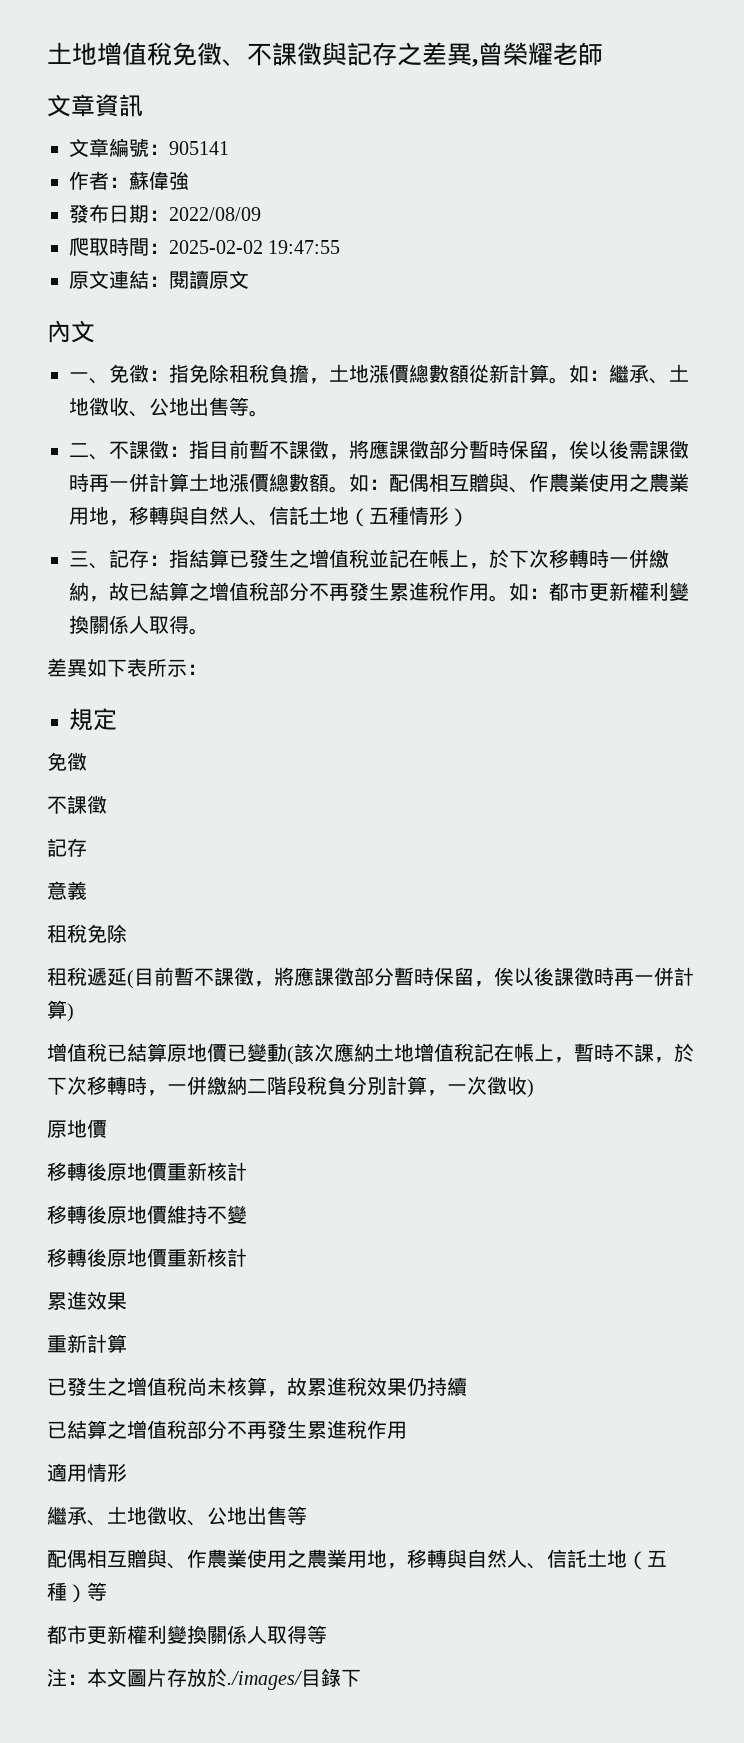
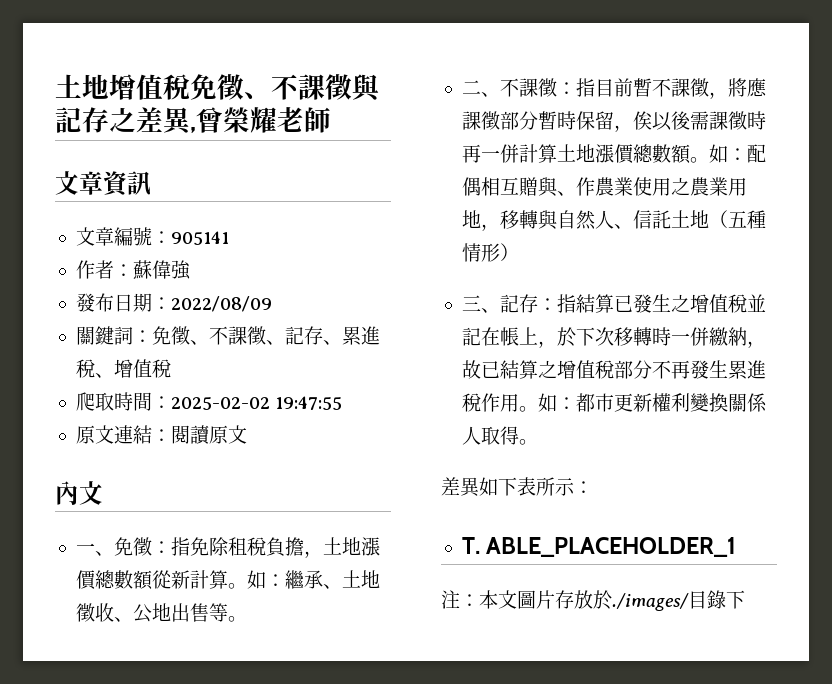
(261, 214) none -> [75,326,380,345] [75,359,171,378] // 關鍵詞：免徵、不課徵、記存、累進稅、增值稅
[69,708,117,731] [47,752,87,771] [47,795,107,814] [47,838,87,857] [47,881,87,900] [47,924,127,943] [47,967,694,989] [47,1000,74,1022] [47,1043,694,1065] [47,1076,534,1098] [47,1119,107,1138] [47,1162,247,1181] [47,1205,247,1224] [47,1248,247,1267] [47,1291,127,1310] [47,1334,127,1353] [47,1377,467,1397] [47,1420,407,1439] [47,1463,127,1482] [47,1506,307,1526] [47,1549,667,1570] [47,1582,107,1603] [47,1625,327,1644] 規定 // 免徵 // 不課徵 // 記存 // 意義 // 租稅免除 // 租稅遞延(目前暫不課徵，將應課徵部分暫時保留，俟以後課徵時再一併計算) // 增值稅已結算原地價已變動(該次應納土地增值稅記在帳上，暫時不課，於下次移轉時，一併繳納二階段稅負分別計算，一次徵收) // 原地價 // 移轉後原地價重新核計 // 移轉後原地價維持不變 // 移轉後原地價重新核計 // 累進效果 // 重新計算 // 已發生之增值稅尚未核算，故累進稅效果仍持續 // 已結算之增值稅部分不再發生累進稅作用 // 適用情形 // 繼承、土地徵收、公地出售等 // 配偶相互贈與、作農業使用之農業用地，移轉與自然人、信託土地（五種）等 // 都市更新權利變換關係人取得等 -> [461,537,737,557] T. ABLE_PLACEHOLDER_1

